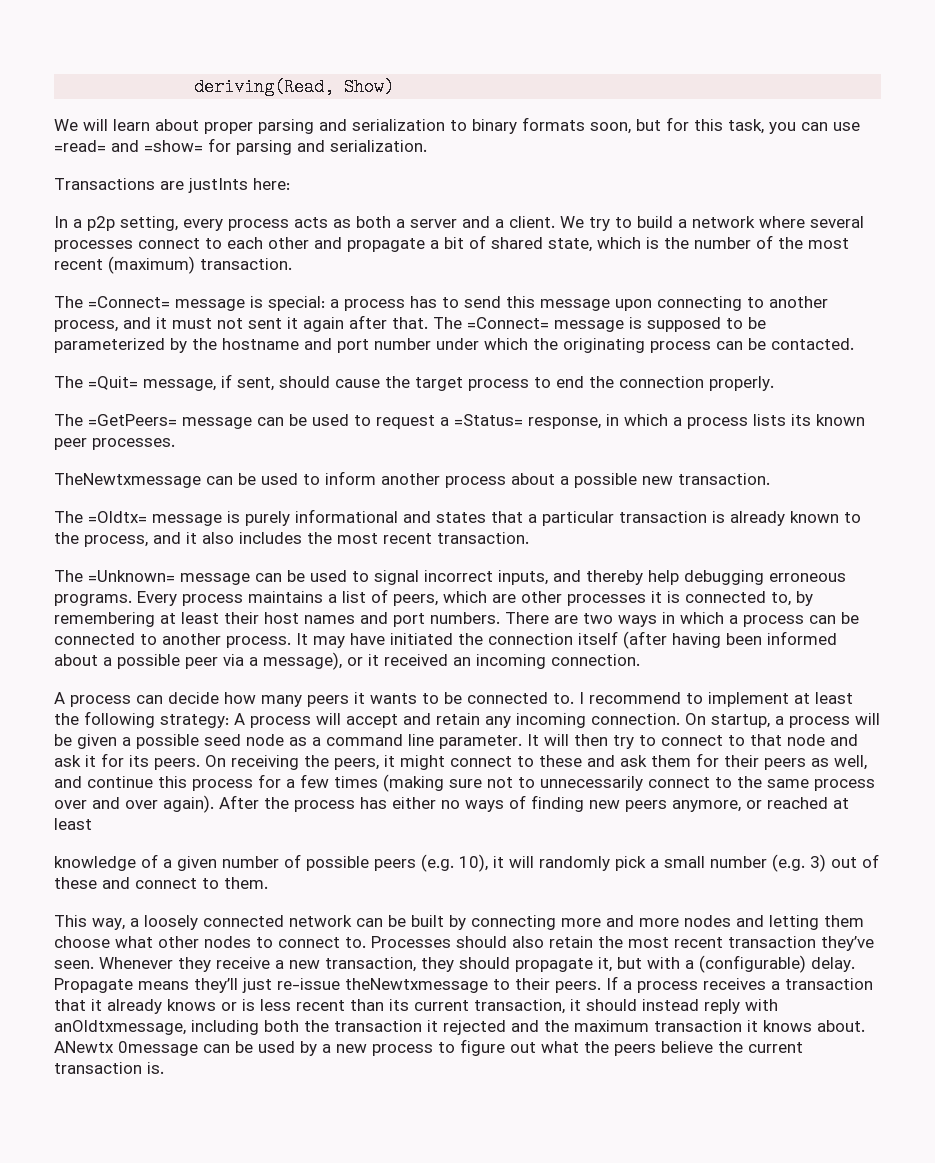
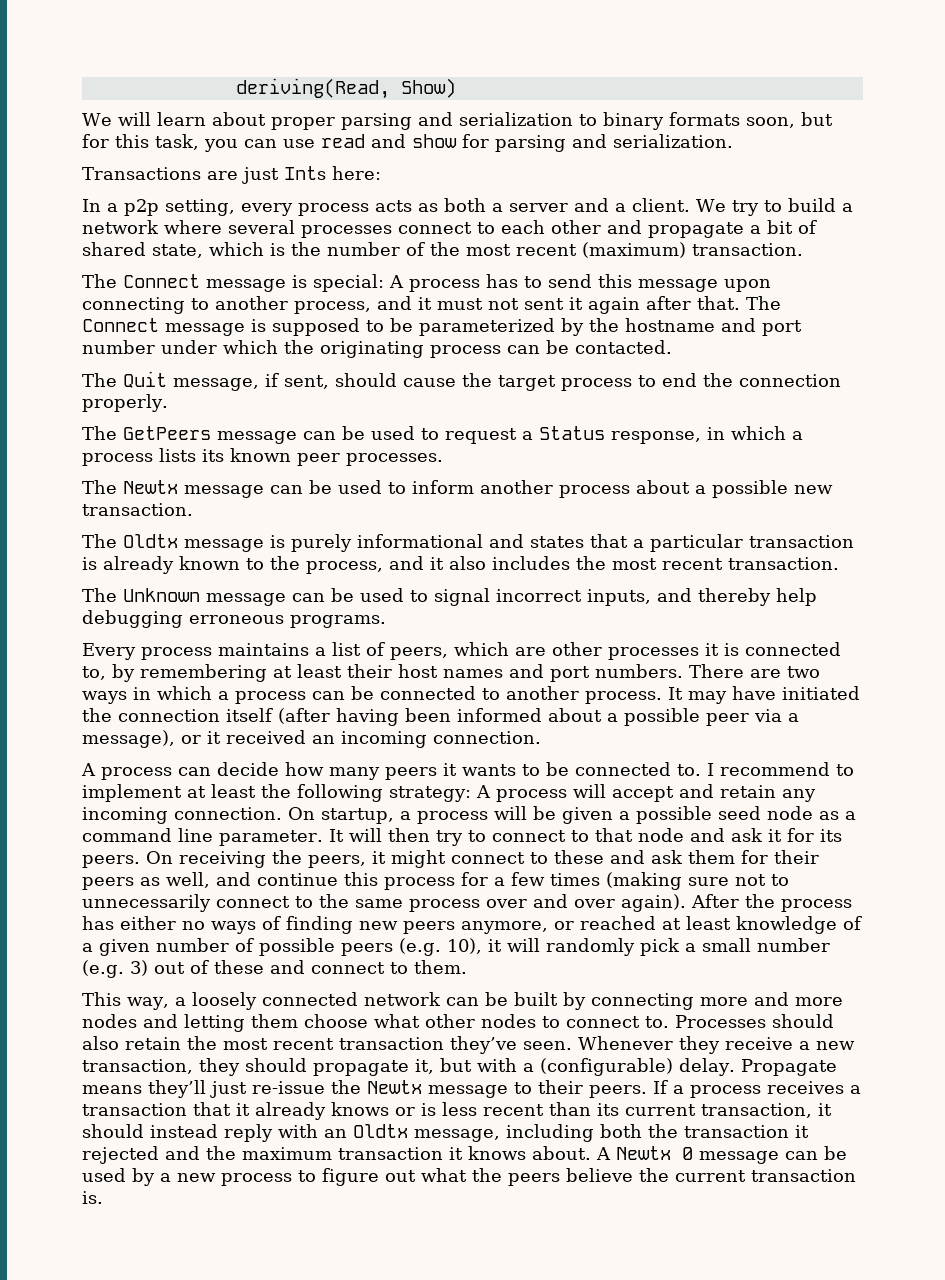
[54,140,203,152] =read= and =show= -> [321,134,457,148] read and show
[188,178,248,193] justInts -> [242,166,326,184] just Ints
[88,296,170,308] =Connect= -> [123,274,200,288] Connect
[330,299,339,308] a -> [389,275,404,288] A
[467,317,549,329] =Connect= -> [82,318,159,332] Connect
[88,376,138,390] =Quit= -> [123,371,167,388] Quit
[88,414,177,426] =GetPeers= -> [123,426,211,440] GetPeers
[454,414,523,426] =Status= -> [539,426,605,440] Status
[54,473,201,488] TheNewtxmessage -> [82,480,264,498] The Newtx message
[88,511,147,523] =Oldtx= -> [123,534,178,548] Oldtx
[88,570,175,582] =Unknown= -> [123,588,200,602] Unknown
(132, 600) none -> (386, 621) //
(92, 824) // -> (731, 923) none
[345,978,488,993] theNewtxmessage -> [331,1080,508,1098] the Newtx message
[54,1020,186,1035] anOldtxmessage, -> [324,1124,500,1142] an Oldtx message,
[54,1041,198,1056] ANewtx 0message -> [596,1146,779,1164] A Newtx 0 message

